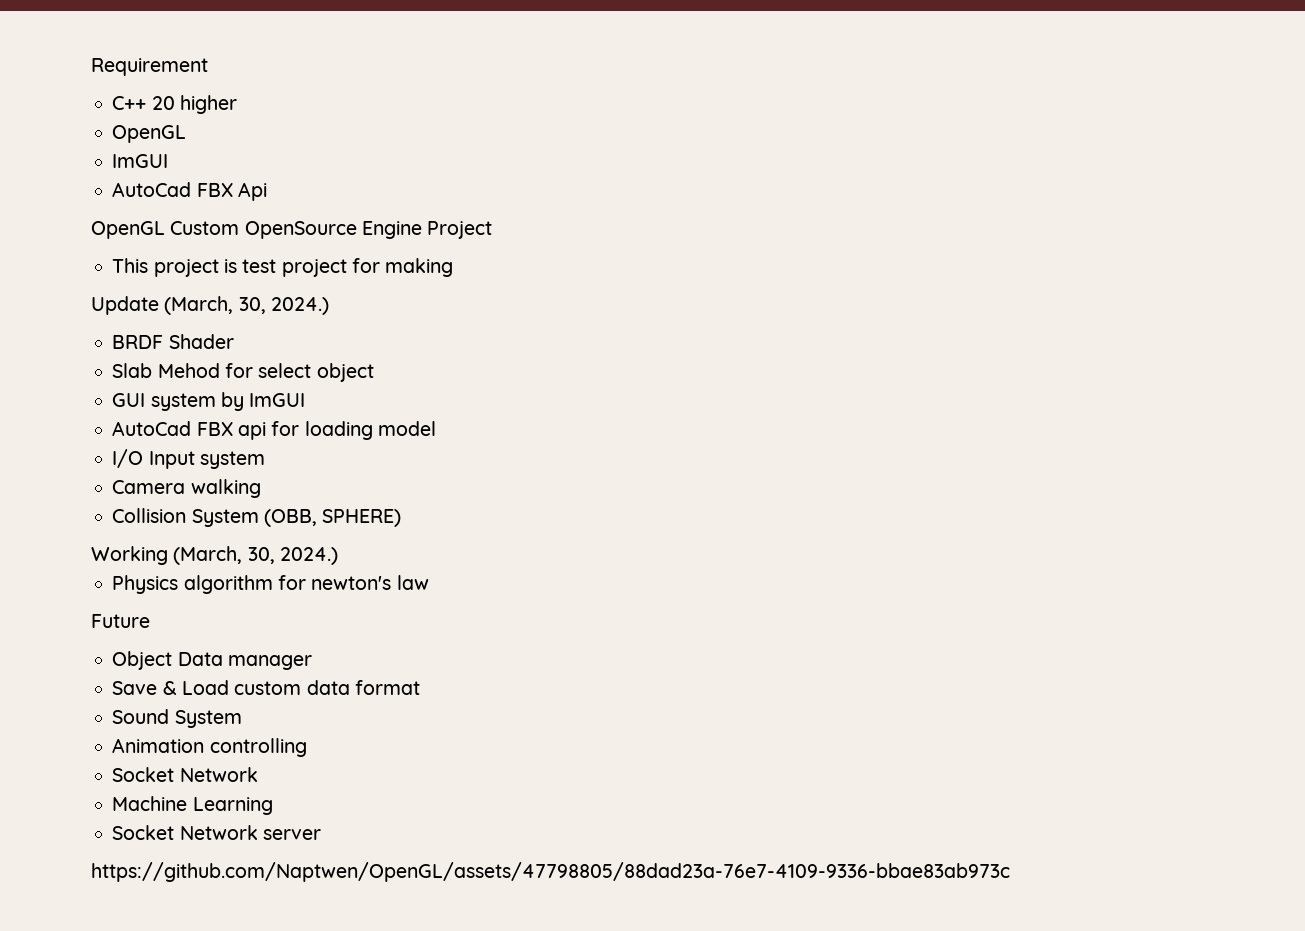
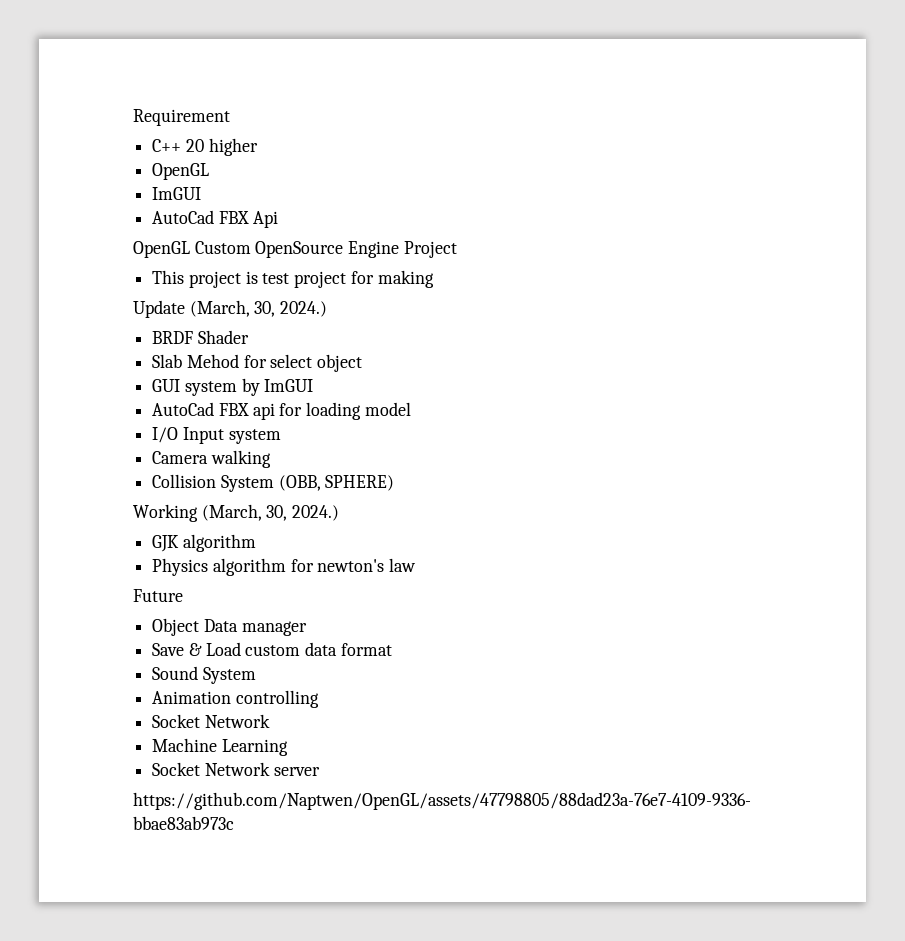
(338, 556) none -> [152,534,256,552] // GJK algorithm

